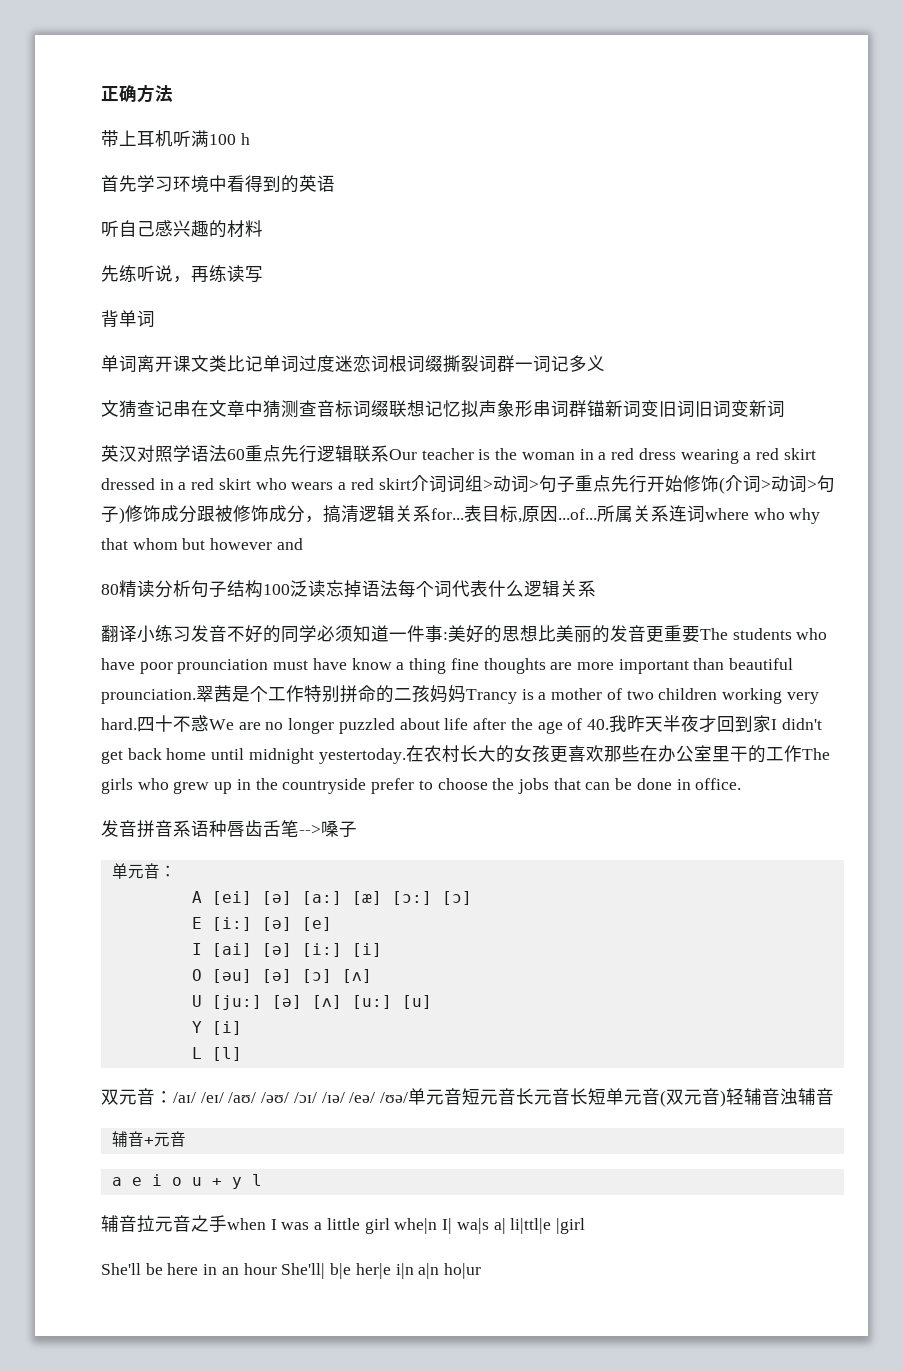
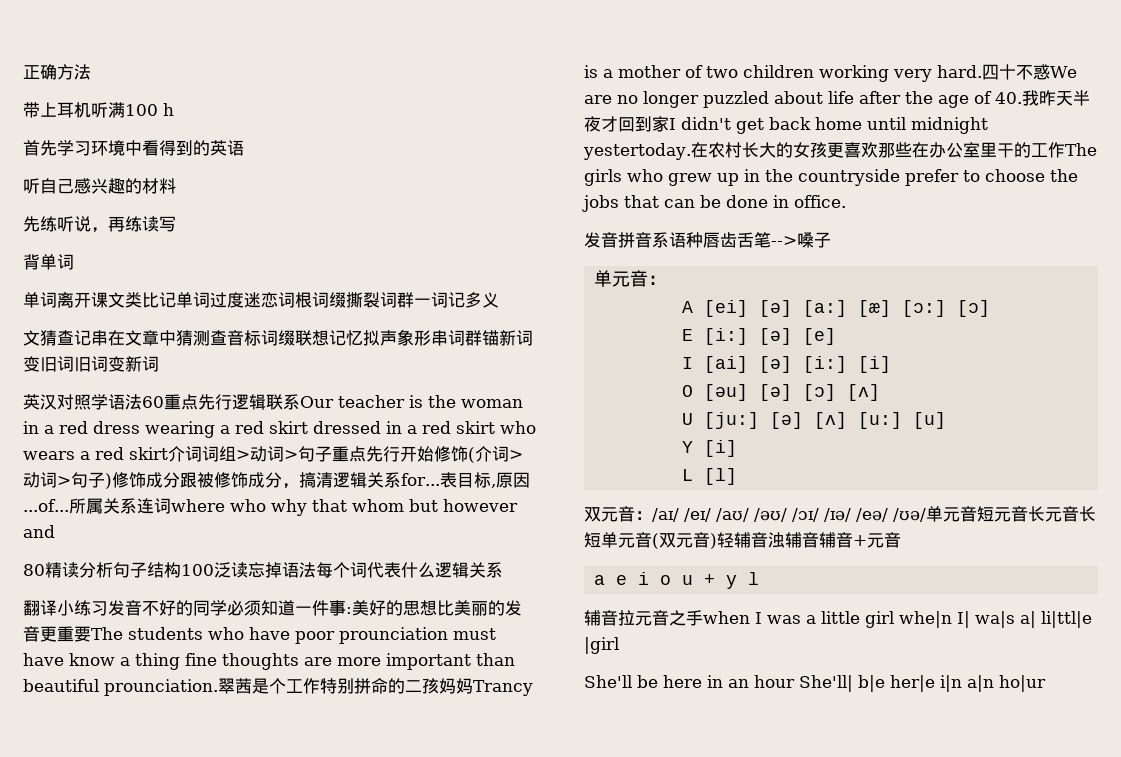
(835, 1096) // -> (819, 540) none

